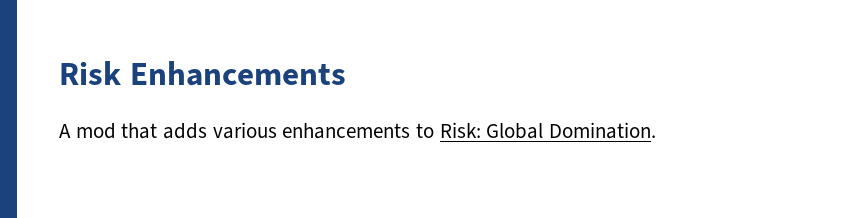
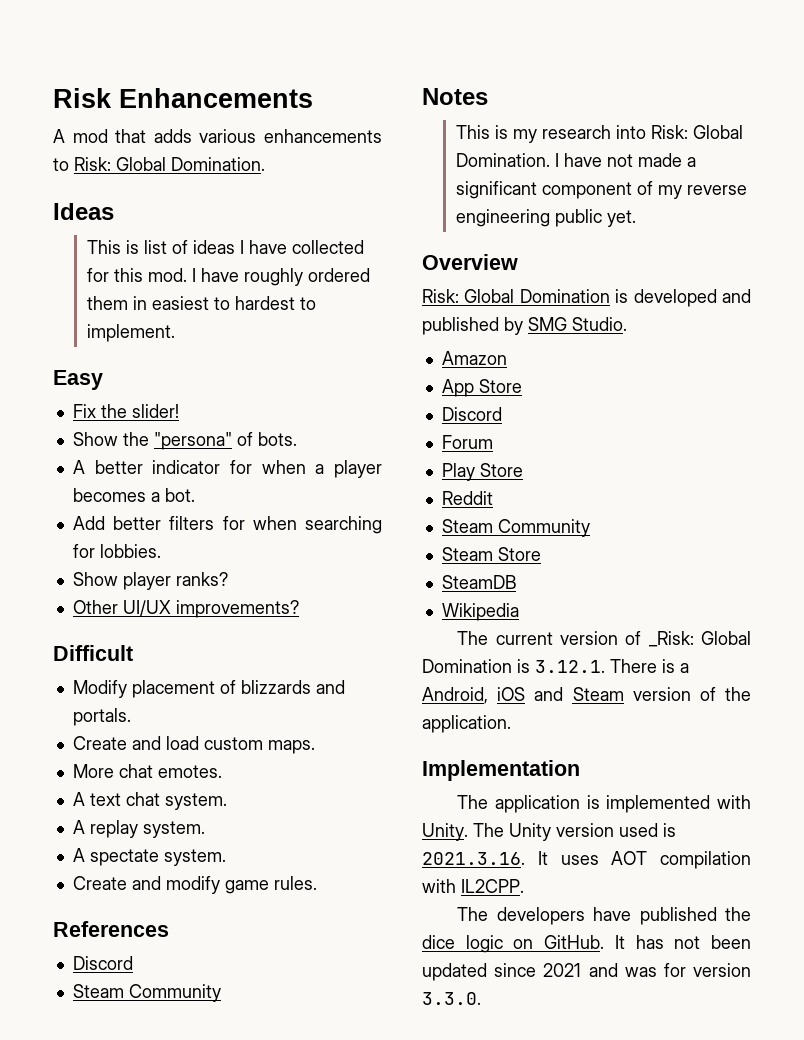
(657, 130) none -> [53,203,114,220] [86,240,364,254] [86,268,370,286] [86,296,316,310] [86,324,175,342] [53,370,103,390] [72,404,179,418] [72,432,297,450] [72,460,382,478] [72,488,195,502] [72,516,382,534] [72,544,161,558] [72,572,228,590] [72,600,299,618] [53,645,133,661] [72,680,345,698] [72,708,131,726] [72,736,315,754] [72,764,222,778] [72,792,227,810] [72,820,205,838] [72,848,226,866] [72,876,317,894] [53,921,169,937] [72,956,133,970] [72,984,221,1002] [422,88,488,105] [455,125,743,143] [455,153,696,167] [455,181,747,199] [455,209,636,227] [422,254,518,270] [422,289,751,307] [422,317,627,335] [441,351,507,365] [441,379,522,397] [441,407,502,421] [441,435,493,449] [441,463,523,481] [441,491,493,505] [441,519,590,537] [441,547,541,561] [441,575,516,589] [441,603,519,621] [457,631,751,647] [422,659,689,673] [422,687,751,704] [422,715,511,733] [422,760,580,781] [457,795,751,813] [422,823,676,841] [422,851,751,869] [422,879,524,893] [457,907,751,925] [422,935,751,953] [422,963,751,981] [422,992,481,1005] // Ideas // This is list of ideas I have collected for this mod. I have roughly ordered them in easiest to hardest to implement. // Easy // Fix the slider! // Show the "persona" of bots. // A better indicator for when a player becomes a bot. // Add better filters for when searching for lobbies. // Show player ranks? // Other UI/UX improvements? // Difficult // Modify placement of blizzards and portals. // Create and load custom maps. // More chat emotes. // A text chat system. // A replay system. // A spectate system. // Create and modify game rules. // References // Discord // Steam Community // Notes // This is my research into Risk: Global Domination. I have not made a significant component of my reverse engineering public yet. // Overview // Risk: Global Domination is developed and published by SMG Studio. // Amazon // App Store // Discord // Forum // Play Store // Reddit // Steam Community // Steam Store // SteamDB // Wikipedia // The current version of _Risk: Global Domination is 3.12.1. There is a Android, iOS and Steam version of the application. // Implementation // The application is implemented with Unity. The Unity version used is 2021.3.16. It uses AOT compilation with IL2CPP. // The developers have published the dice logic on GitHub. It has not been updated since 2021 and was for version 3.3.0.

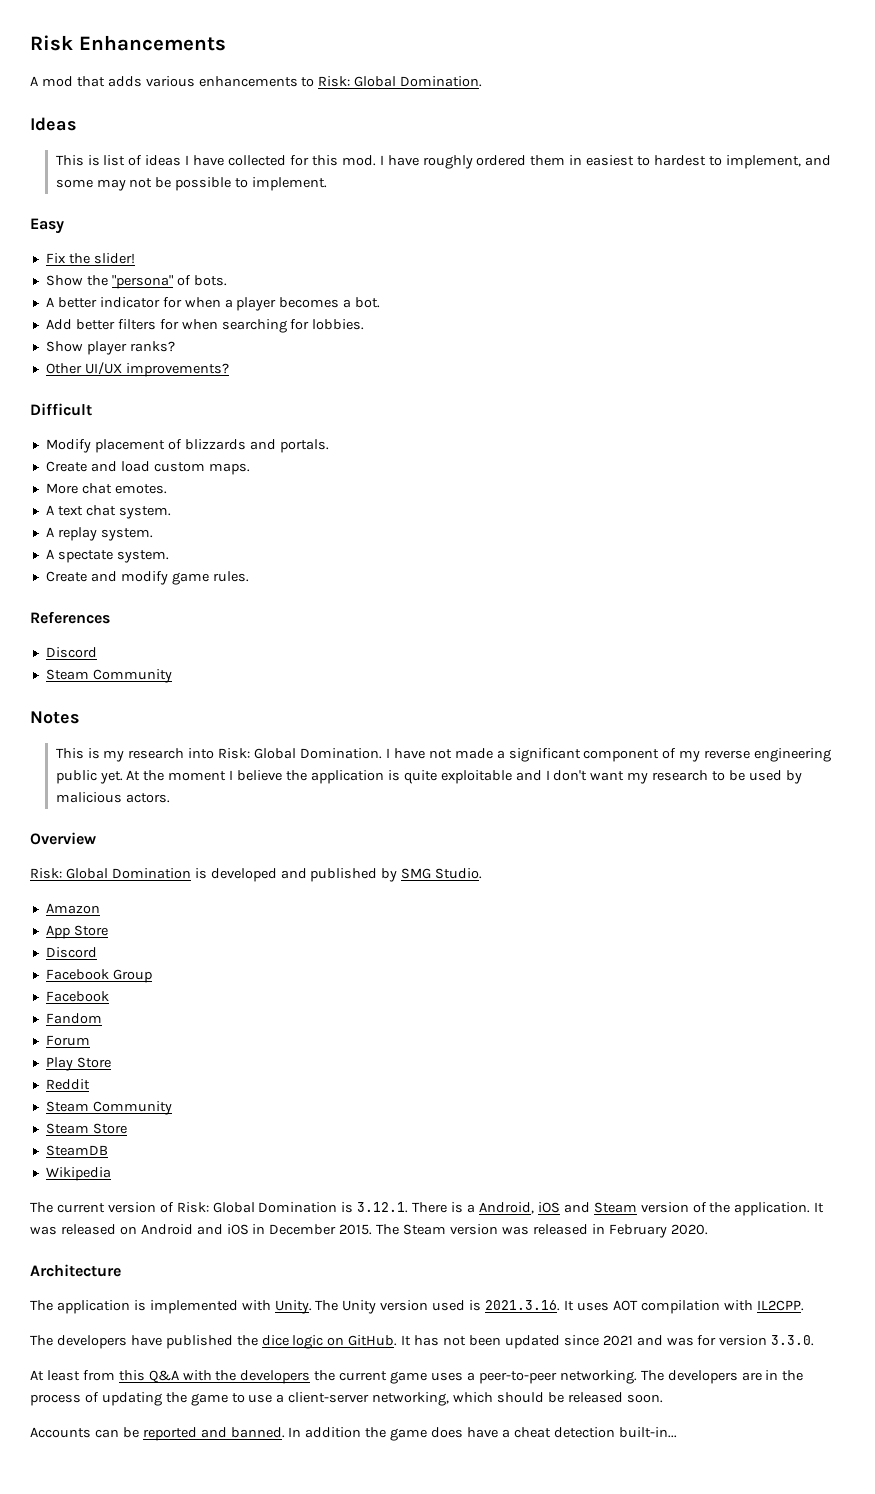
(316, 303) none -> [725,155,831,169] [55,177,249,191] implement, and some may not be possible to
(636, 218) none -> [126,770,802,784] [55,792,170,803] At the moment I believe the application is quite exploitable and I don't want my research to be used by malicious actors.
(502, 414) none -> [45,969,152,983] [45,991,109,1002] [45,1013,102,1024] // Facebook Group // Facebook // Fandom
[648,631,694,647] _Risk: -> [176,1202,209,1213] Risk:
[422,760,580,781] // Implementation -> [814,1202,825,1213] [30,1224,708,1238] [30,1264,121,1277] It was released on Android and iOS in December 2015. The Steam version was released in February 2020. // Architecture
(481, 998) none -> [30,1370,804,1384] [30,1392,663,1406] [30,1427,677,1441] // At least from this Q&A with the developers the current game uses a peer-to-peer networking. The developers are in the process of updating the game to use a client-server networking, which should be released soon. // Accounts can be reported and banned. In addition the game does have a cheat detection built-in...

